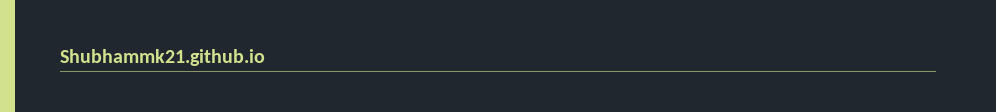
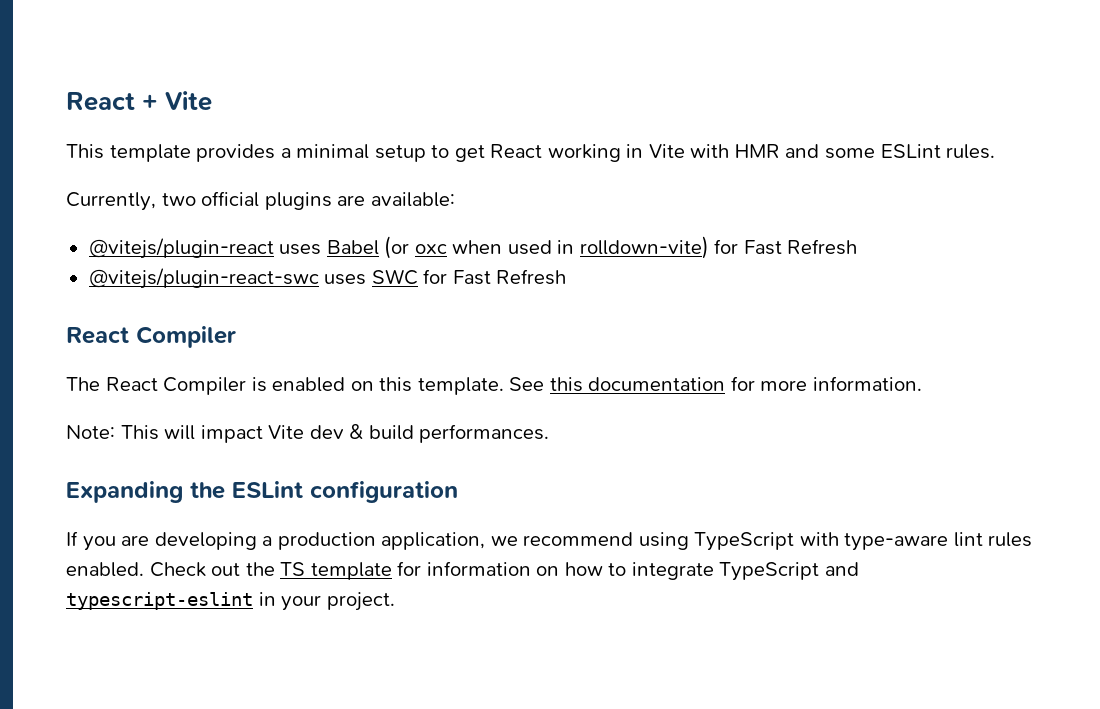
[60,49,265,66] Shubhammk21.github.io -> [66,91,213,111] [66,144,996,162] [66,191,455,211] [88,236,858,259] [88,268,567,289] [66,326,236,348] [66,376,922,395] [66,424,550,443] [66,481,458,503] [66,531,1033,551] [66,561,859,581] [66,592,395,611] React + Vite // This template provides a minimal setup to get React working in Vite with HMR and some ESLint rules. // Currently, two official plugins are available: // @vitejs/plugin-react uses Babel (or oxc when used in rolldown-vite) for Fast Refresh // @vitejs/plugin-react-swc uses SWC for Fast Refresh // React Compiler // The React Compiler is enabled on this template. See this documentation for more information. // Note: This will impact Vite dev & build performances. // Expanding the ESLint configuration // If you are developing a production application, we recommend using TypeScript with type-aware lint rules enabled. Check out the TS template for information on how to integrate TypeScript and typescript-eslint in your project.

